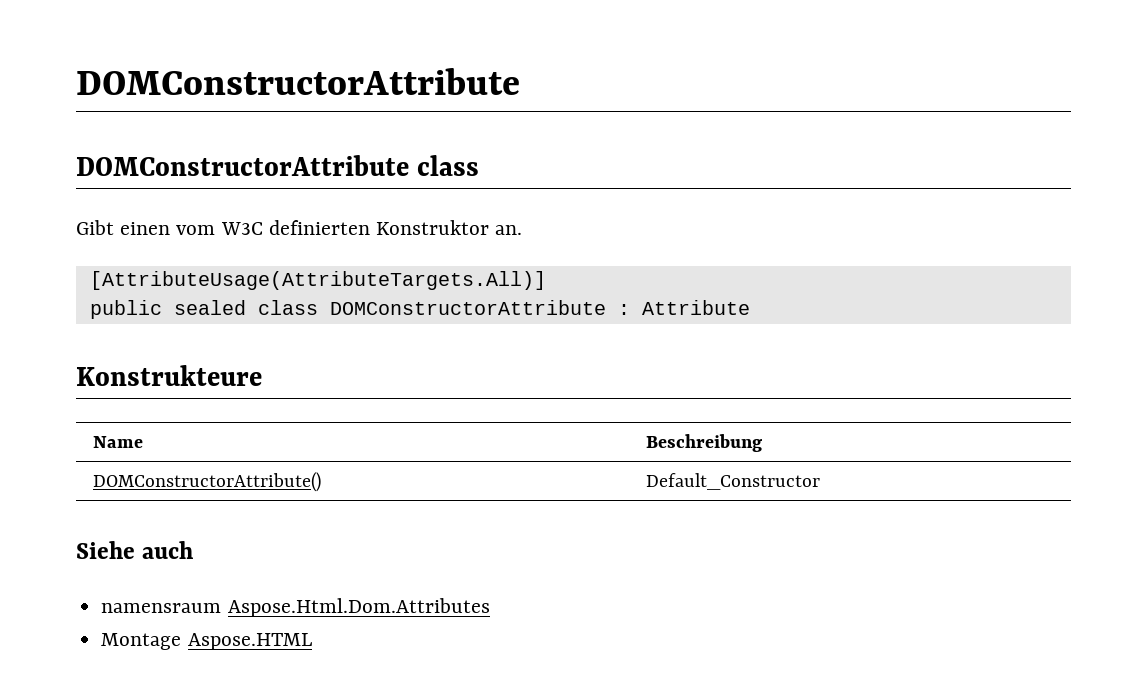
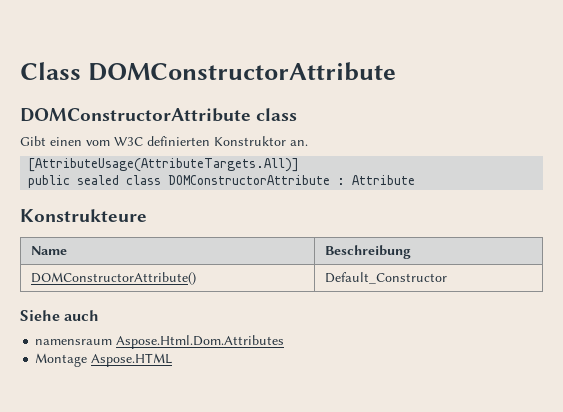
(76, 81) none -> [20,62,81,80] Class

